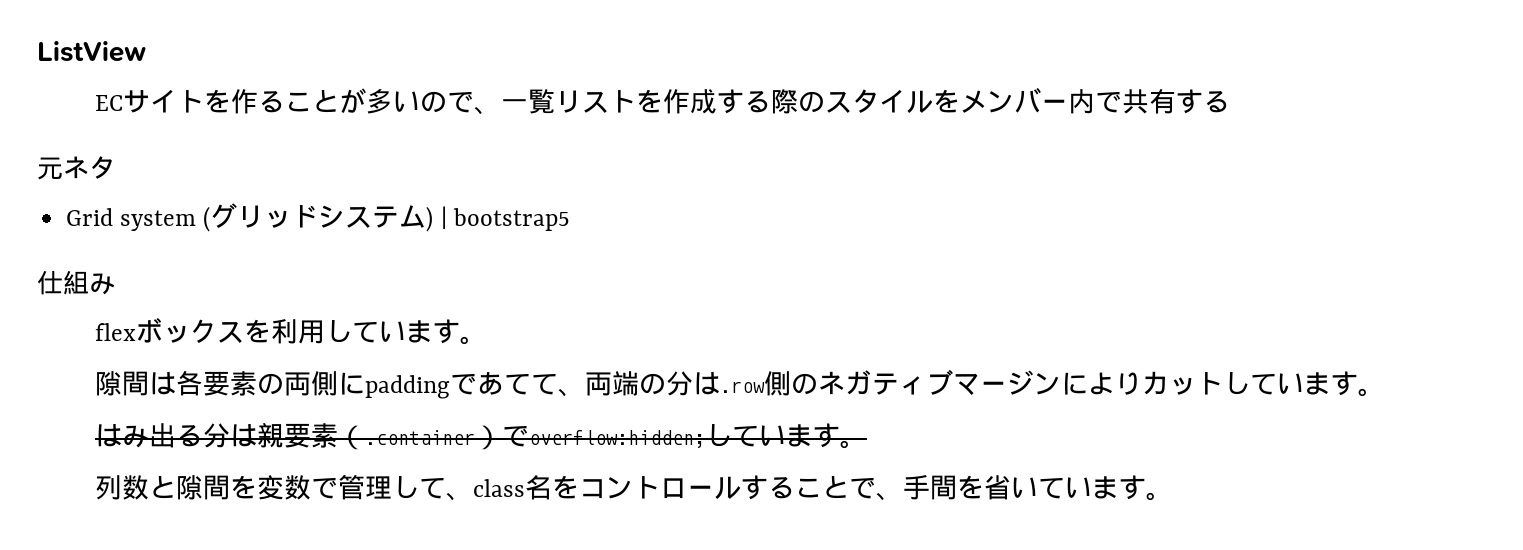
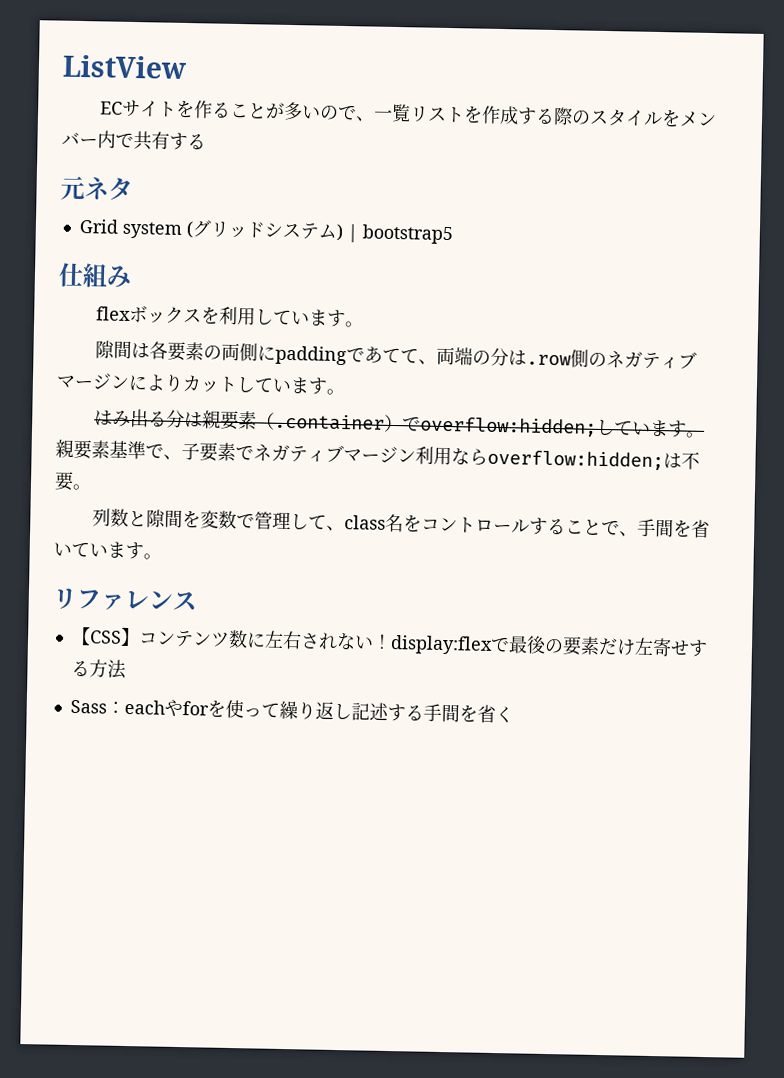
(868, 444) none -> [55,439,700,471] [54,471,91,491] 親要素基準で、子要素でネガティブマージン利用ならoverflow:hidden;は不要。
(1174, 496) none -> [52,587,197,611] [70,626,708,658] [70,659,127,679] [69,699,514,724] // リファレンス // 【CSS】コンテンツ数に左右されない！display:flexで最後の要素だけ左寄せする方法 // Sass：eachやforを使って繰り返し記述する手間を省く

